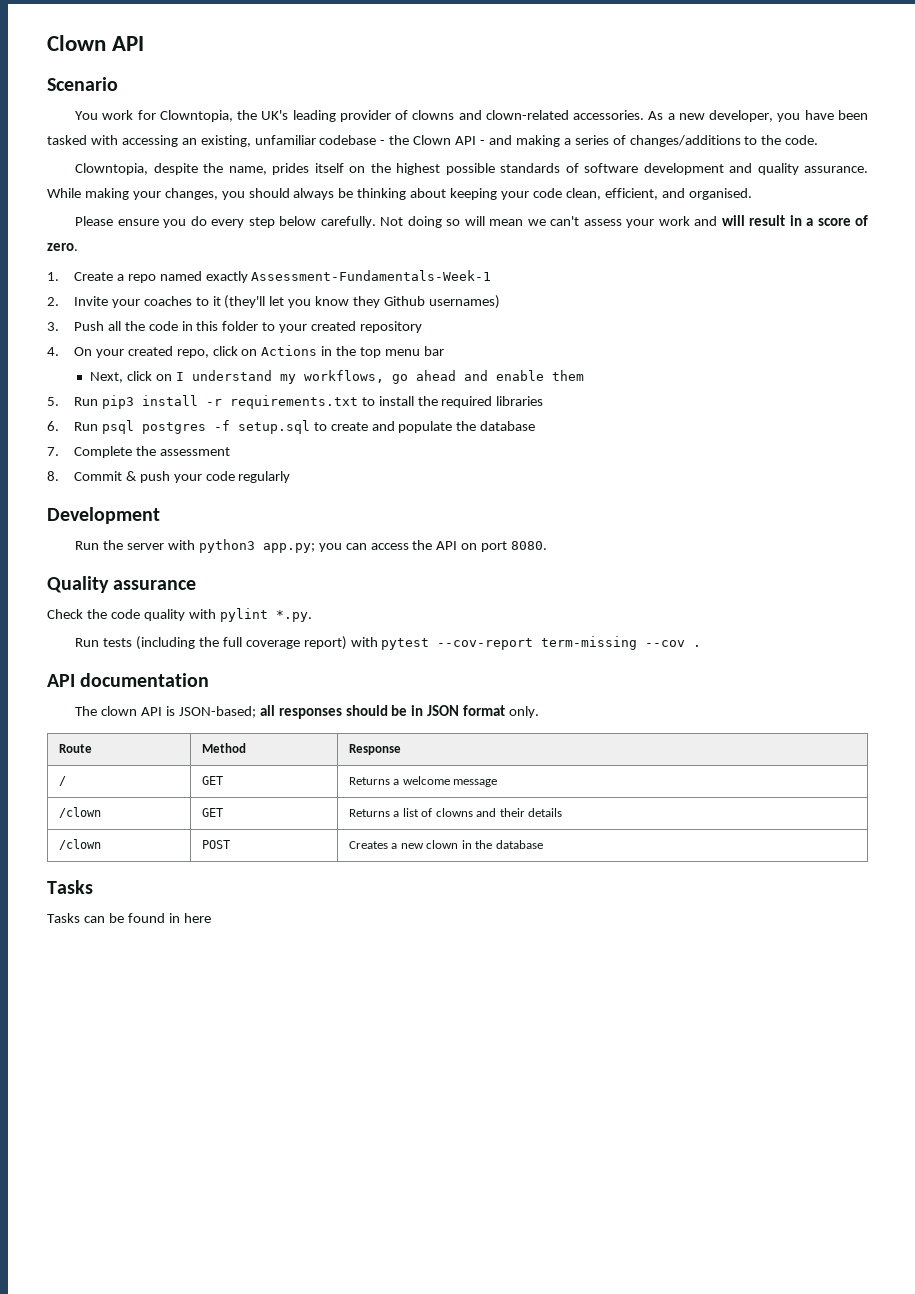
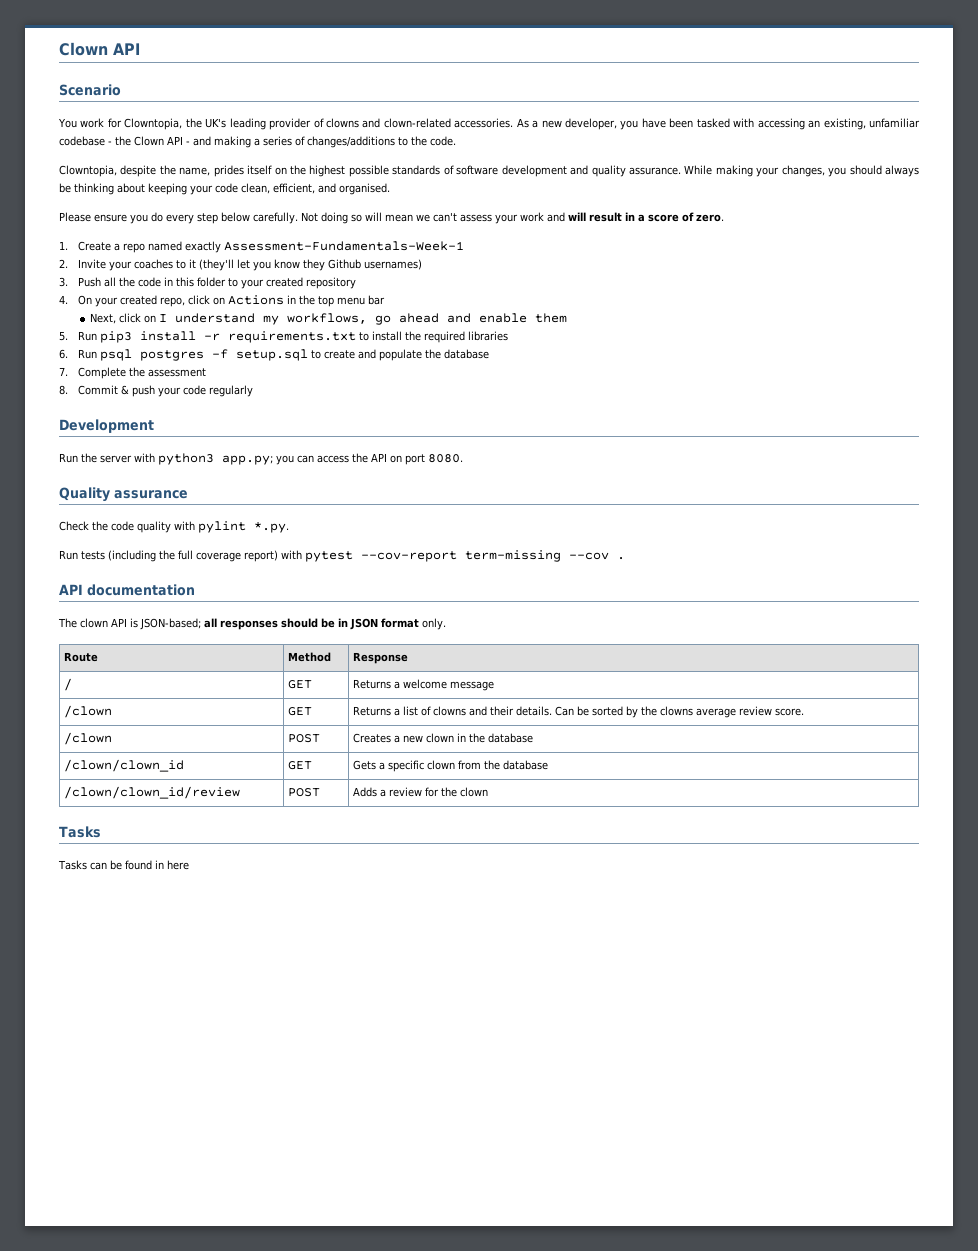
[528,808,563,817] details -> [516,706,805,718] details. Can be sorted by the clowns average review score.
(543, 844) none -> [64,759,185,772] [288,761,313,770] [353,760,549,772] [64,786,241,799] [288,788,321,797] [353,787,489,797] // /clown/clown_id | GET | Gets a specific clown from the database // /clown/clown_id/review | POST | Adds a review for the clown

